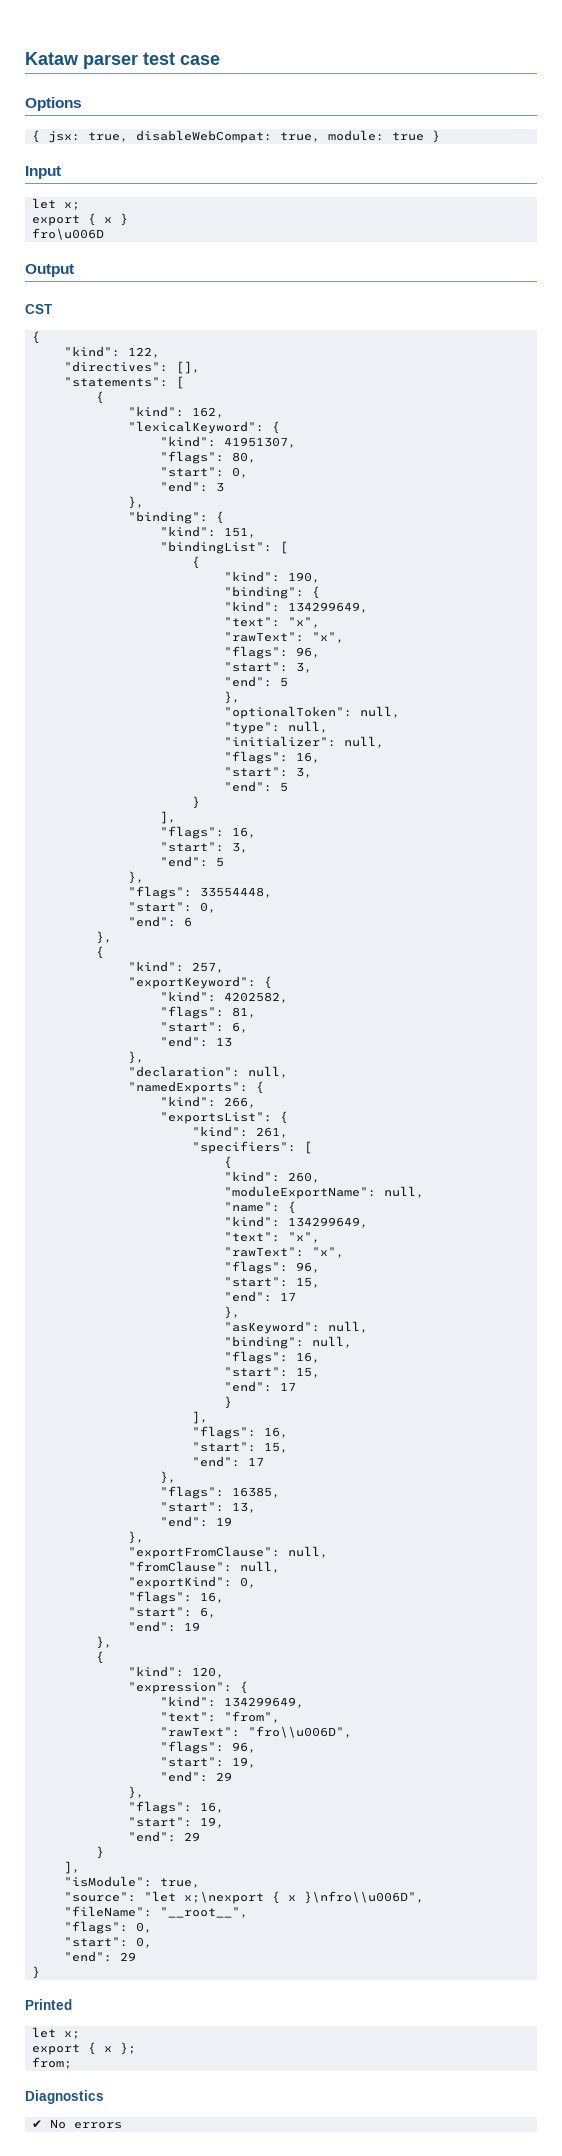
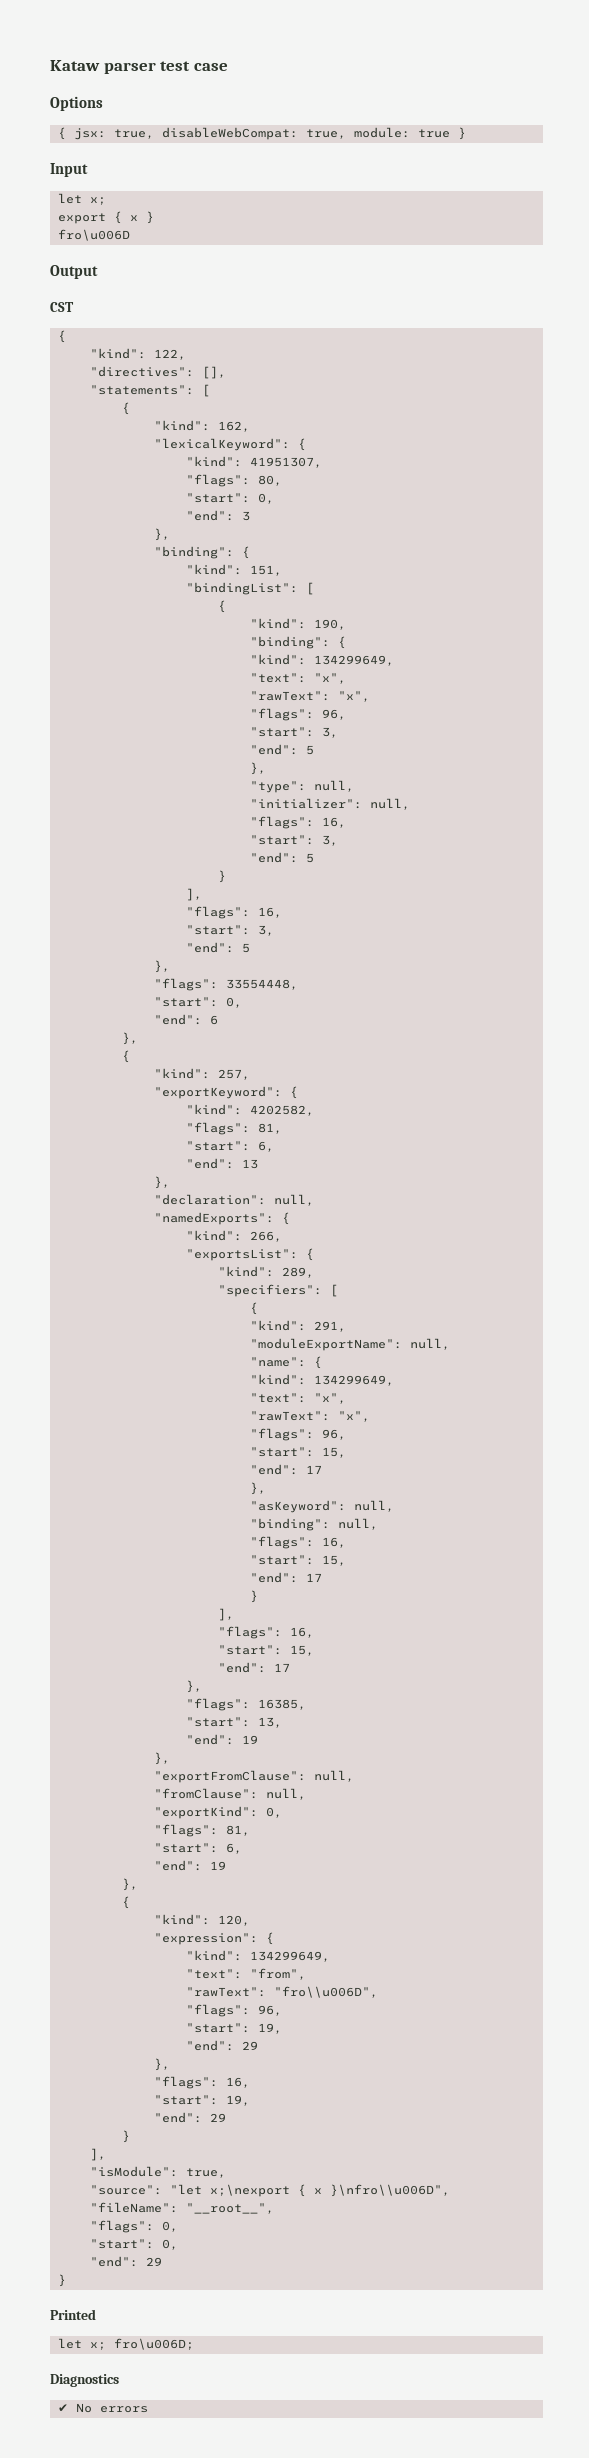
[223,706,400,719] // "optionalToken": null, -> (266, 768) none
[255,1127,288,1138] 261, -> [281,1267,314,1278] 289,
[287,1172,320,1183] 260, -> [313,1321,346,1332] 291,
[199,1592,224,1603] 16, -> [225,1825,250,1836] 81,
[31,2042,136,2055] [31,2057,72,2069] // export { x }; // from; -> [113,2338,194,2350] fro\u006D;

